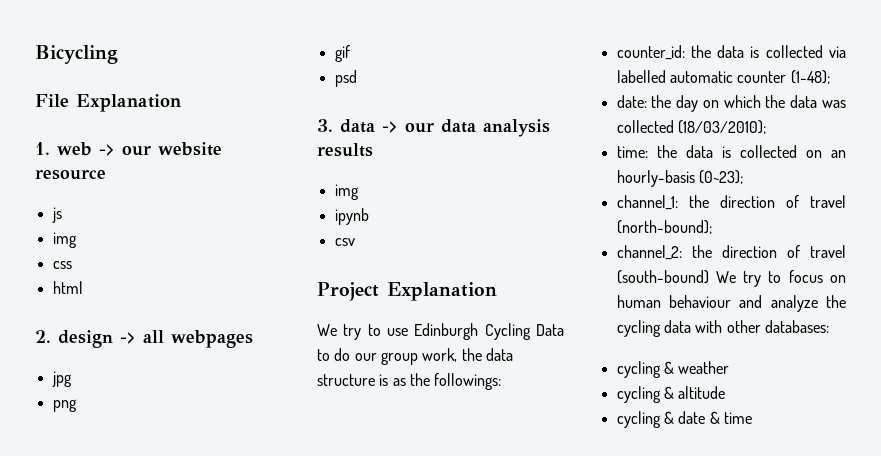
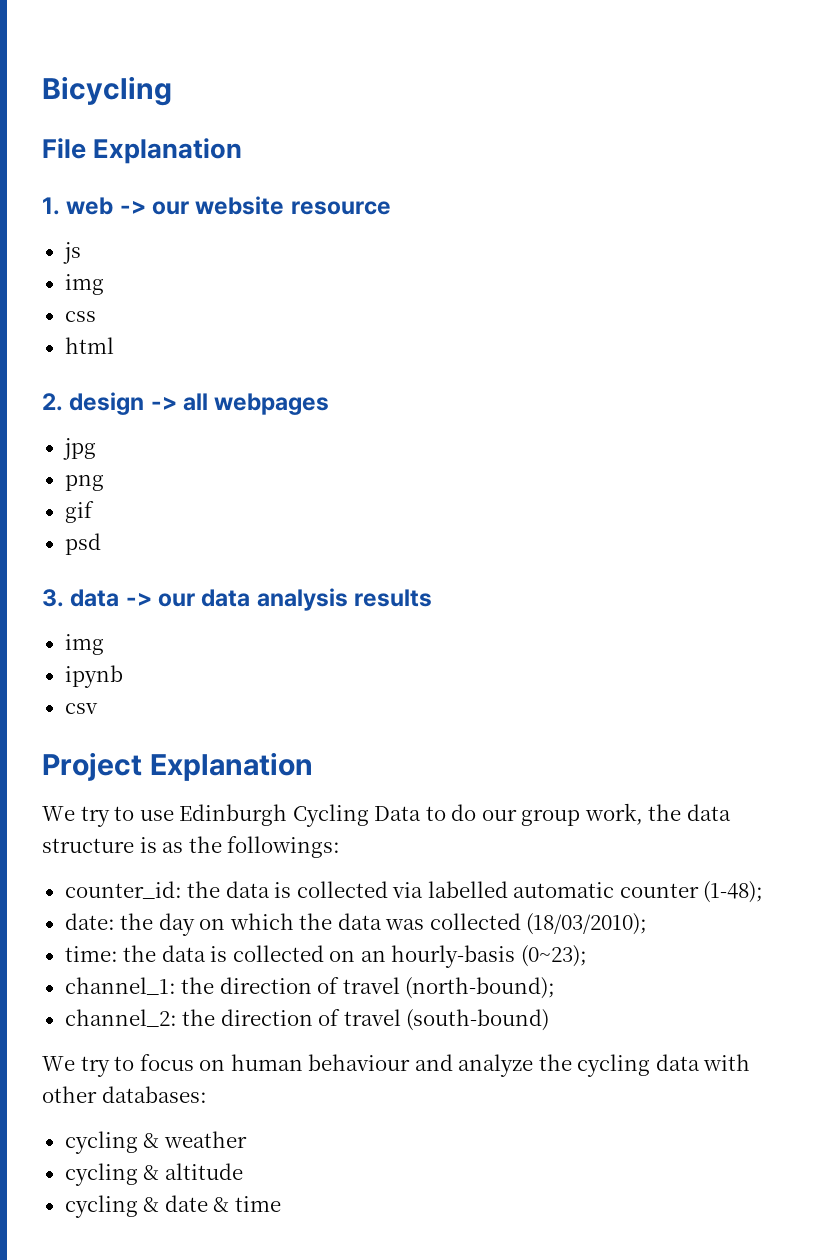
(709, 277) none -> (550, 1020) //

